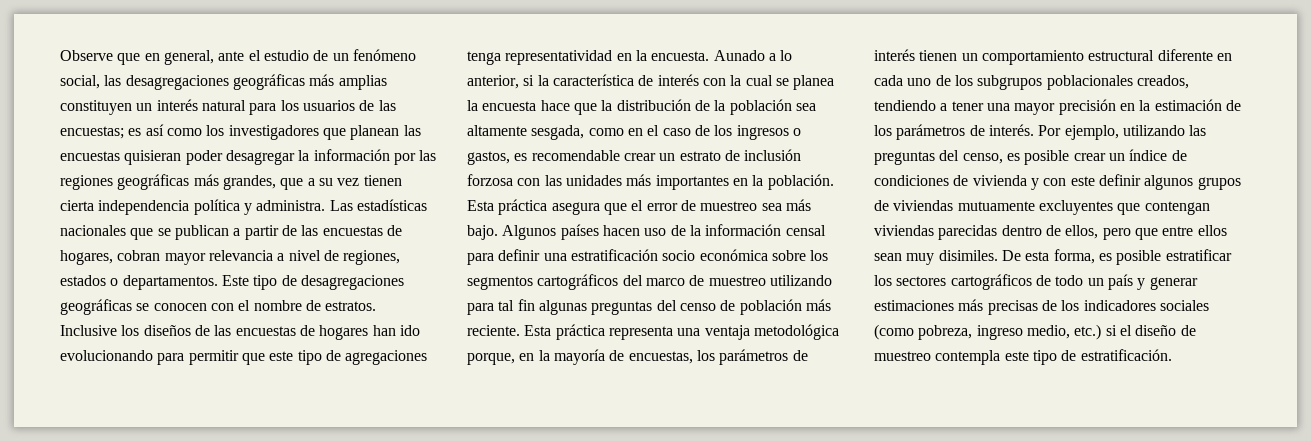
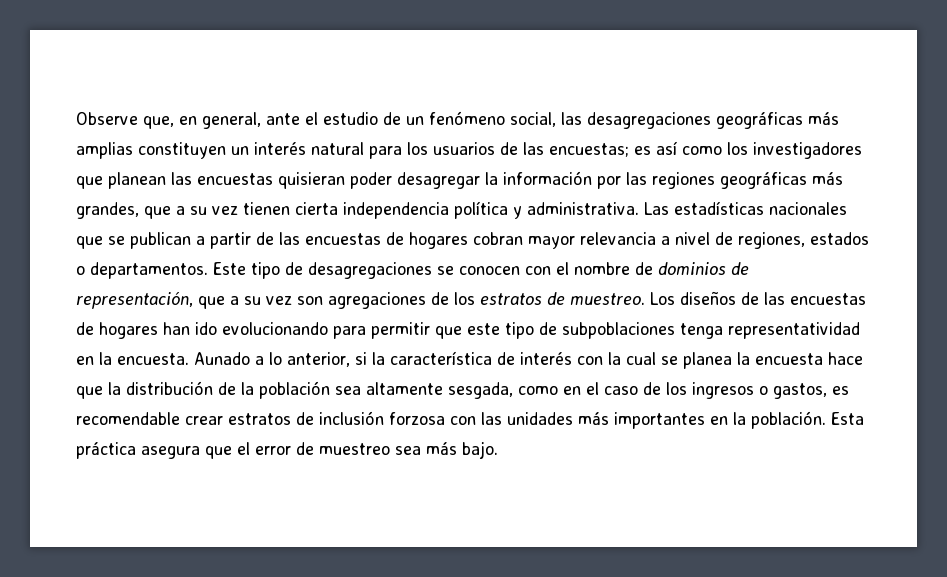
[117,53,141,65] que -> [143,116,174,129] que,
[256,200,326,211] administra. -> [527,202,639,215] administrativa.
[60,250,113,265] hogares, -> [409,232,468,249] hogares
[60,299,132,315] geográficas -> (432, 270) none
[325,301,377,311] [60,325,140,336] estratos. Inclusive los -> [658,262,749,275] [76,292,675,309] dominios de representación, que a su vez son agregaciones de los estratos de muestreo. Los
[345,350,428,365] agregaciones -> [562,322,675,339] subpoblaciones
[659,151,721,161] un estrato -> [228,413,291,425] estratos
[502,224,826,240] [467,249,829,265] [467,274,832,290] [467,299,831,315] [467,324,839,340] [467,349,808,365] [874,49,1232,65] [874,75,1189,90] [874,99,1241,115] [874,124,1207,140] [874,149,1187,165] [874,174,1241,190] [874,200,1210,215] [874,225,1227,240] [874,249,1232,265] [874,274,1198,290] [874,299,1209,315] [874,324,1196,340] [874,349,1172,365] Algunos países hacen uso de la información censal para definir una estratificación socio económica sobre los segmentos cartográficos del marco de muestreo utilizando para tal fin algunas preguntas del censo de población más reciente. Esta práctica representa una ventaja metodológica porque, en la mayoría de encuestas, los parámetros de interés tienen un comportamiento estructural diferente en cada uno de los subgrupos poblacionales creados, tendiendo a tener una mayor precisión en la estimación de los parámetros de interés. Por ejemplo, utilizando las preguntas del censo, es posible crear un índice de condiciones de vivienda y con este definir algunos grupos de viviendas mutuamente excluyentes que contengan viviendas parecidas dentro de ellos, pero que entre ellos sean muy disimiles. De esta forma, es posible estratificar los sectores cartográficos de todo un país y generar estimaciones más precisas de los indicadores sociales (como pobreza, ingreso medio, etc.) si el diseño de muestreo contempla este tipo de estratificación. -> (498, 450) none

